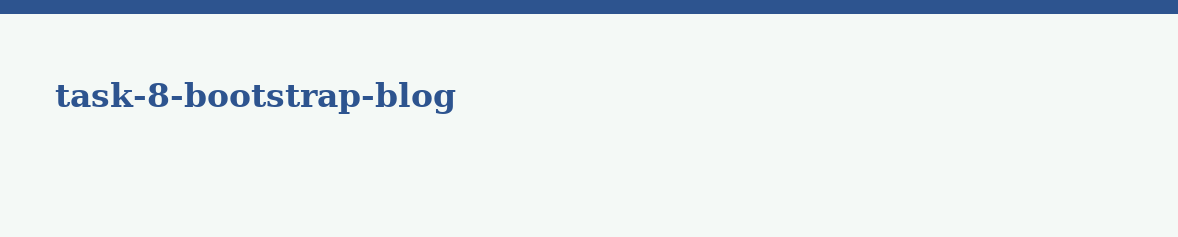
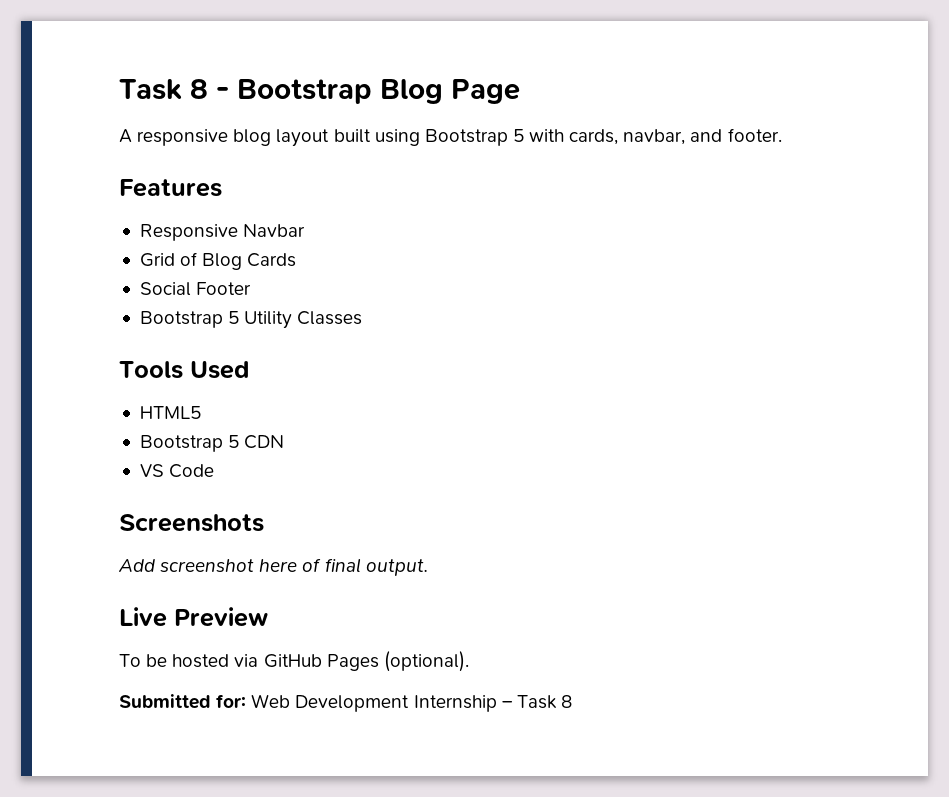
[55,82,456,114] task-8-bootstrap-blog -> [119,79,520,104] [119,128,782,147] [119,179,222,197] [139,224,306,241] [139,252,297,270] [139,282,252,296] [139,311,363,329] [119,361,249,379] [139,406,201,419] [139,435,285,452] [139,464,215,478] [119,514,264,532] [118,558,428,576] [119,607,268,627] [119,651,469,672] [119,694,572,712] Task 8 - Bootstrap Blog Page // A responsive blog layout built using Bootstrap 5 with cards, navbar, and footer. // Features // Responsive Navbar // Grid of Blog Cards // Social Footer // Bootstrap 5 Utility Classes // Tools Used // HTML5 // Bootstrap 5 CDN // VS Code // Screenshots // Add screenshot here of final output. // Live Preview // To be hosted via GitHub Pages (optional). // Submitted for: Web Development Internship – Task 8

